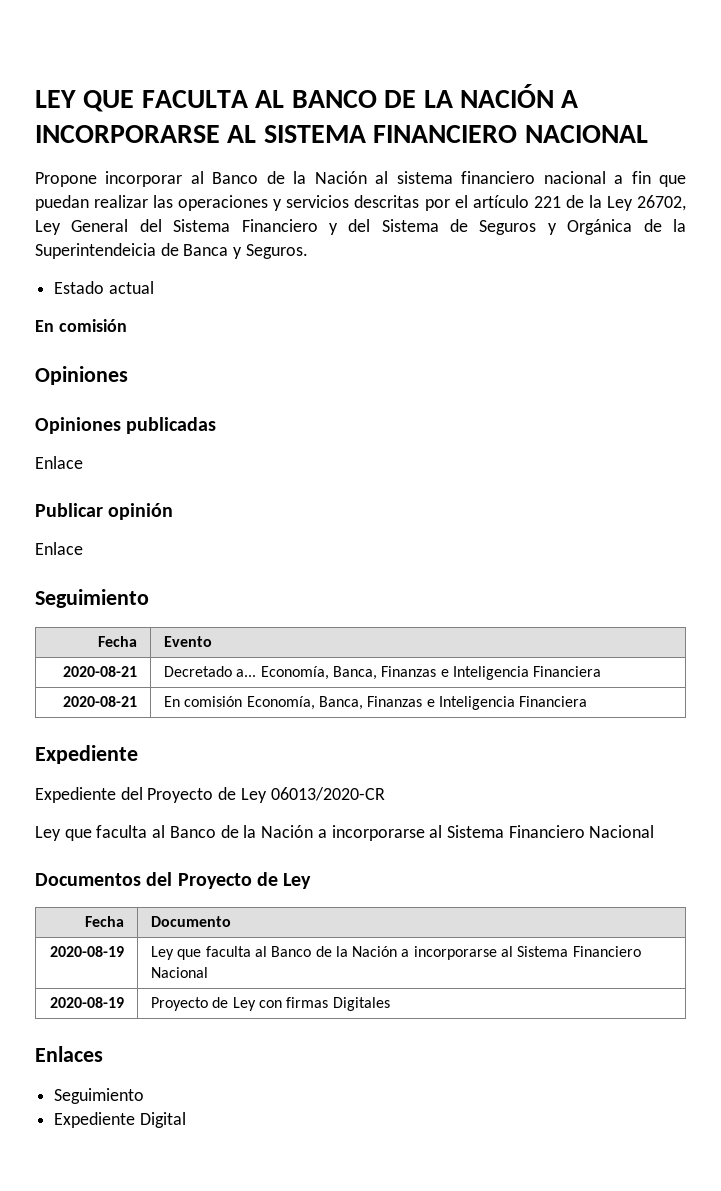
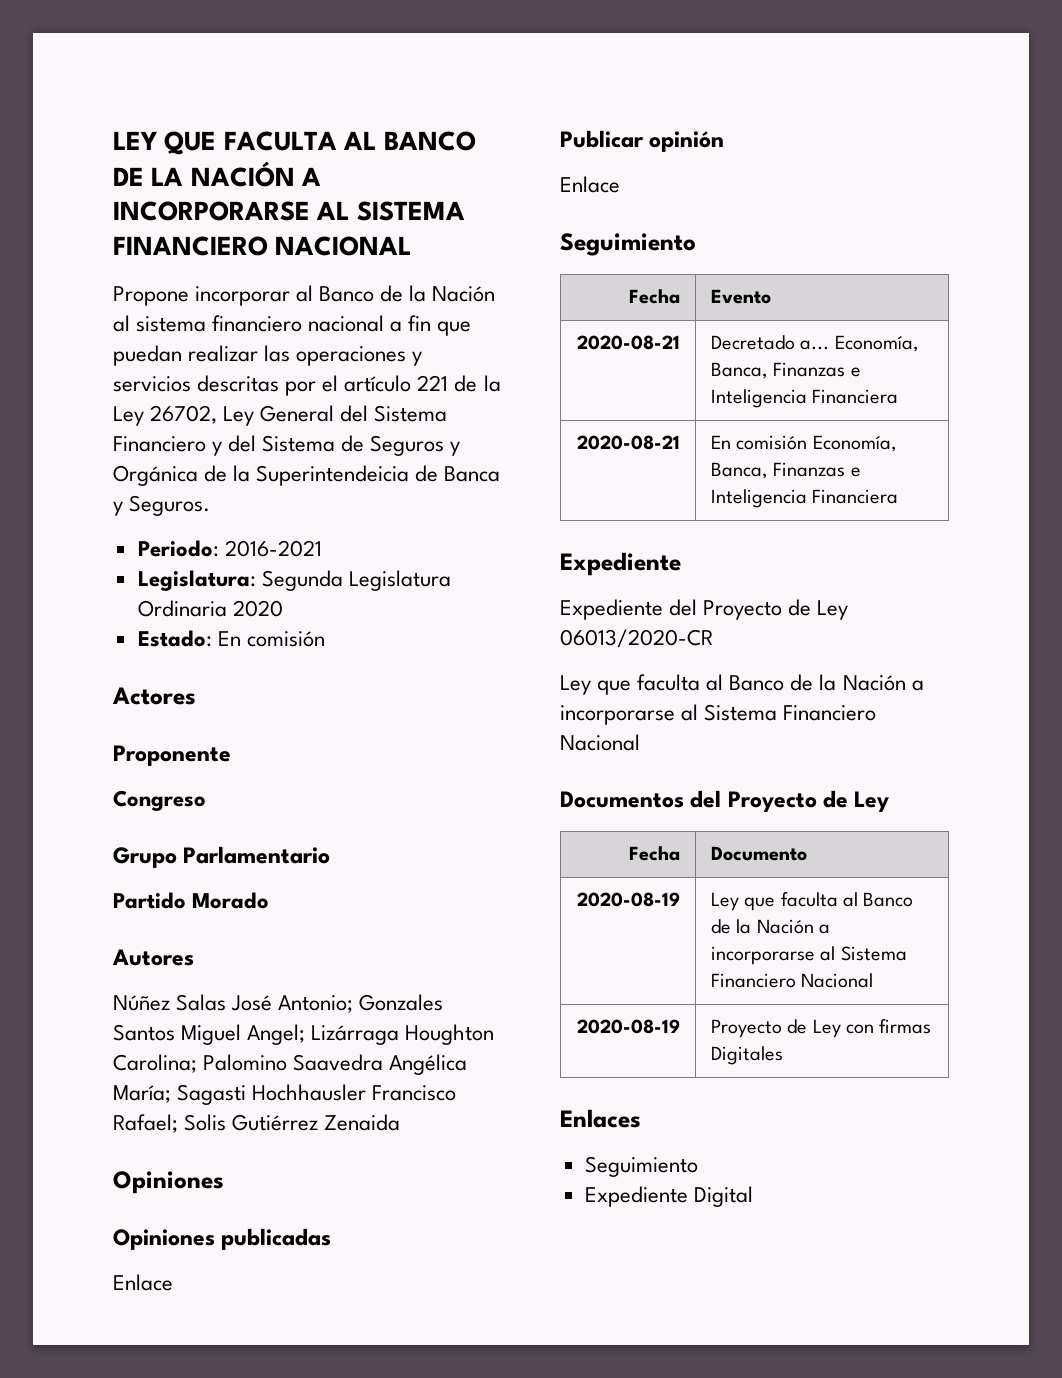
[54,281,154,294] [35,319,127,332] Estado actual // En comisión -> [137,540,322,557] [137,570,451,591] [137,600,283,617] [137,630,325,647] [112,687,196,705] [113,745,231,766] [113,790,206,811] [113,846,331,868] [113,892,270,909] [112,949,194,966] [113,994,444,1013] [113,1024,495,1045] [113,1054,468,1075] [113,1084,457,1105] [113,1114,401,1133] Periodo: 2016-2021 // Legislatura: Segunda Legislatura Ordinaria 2020 // Estado: En comisión // Actores // Proponente // Congreso // Grupo Parlamentario // Partido Morado // Autores // Núñez Salas José Antonio; Gonzales Santos Miguel Angel; Lizárraga Houghton Carolina; Palomino Saavedra Angélica María; Sagasti Hochhausler Francisco Rafael; Solis Gutiérrez Zenaida

